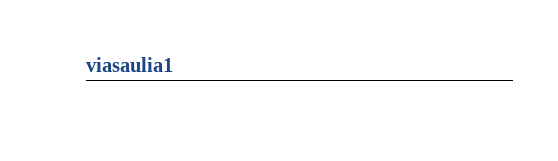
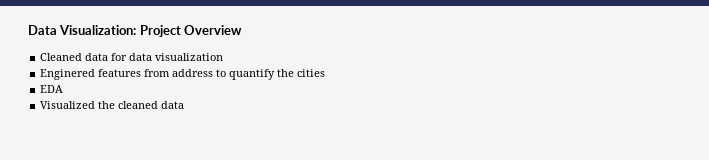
[86,57,173,72] viasaulia1 -> [28,25,243,37] [40,53,224,61] [40,69,326,80] [40,85,64,93] [40,101,185,109] Data Visualization: Project Overview // Cleaned data for data visualization // Enginered features from address to quantify the cities // EDA // Visualized the cleaned data

